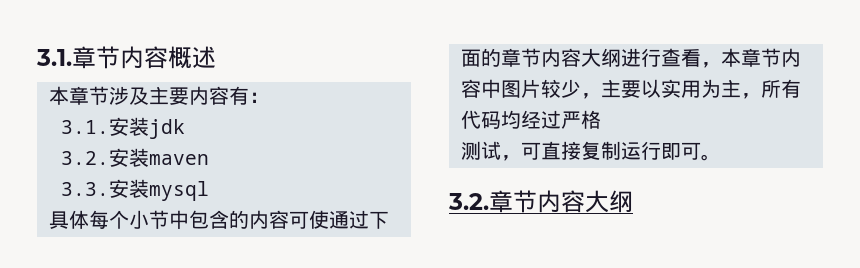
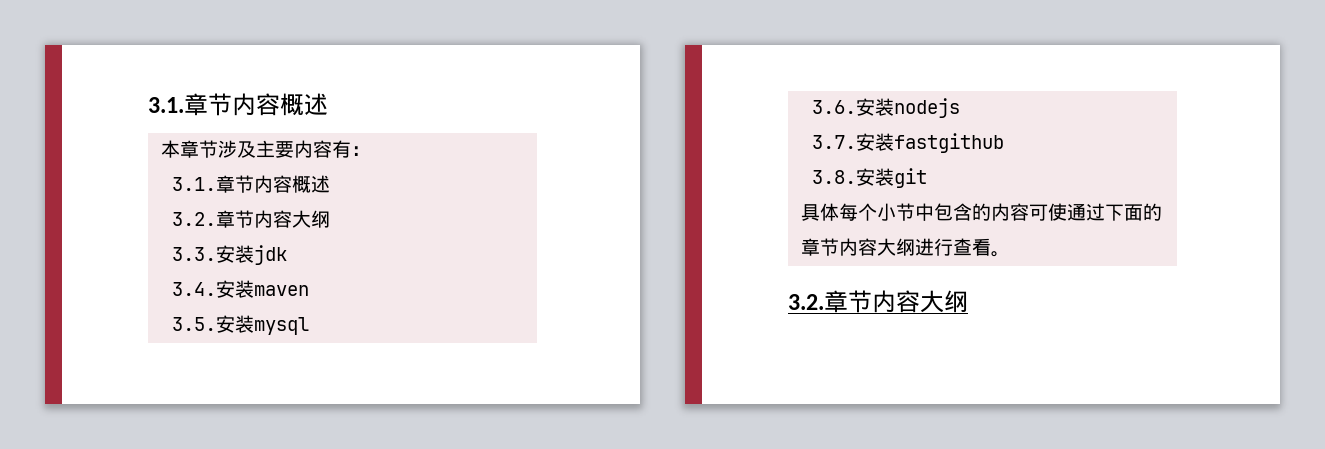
(109, 127) none -> [215,175,330,193] [171,210,330,228] [171,247,216,261] 章节内容概述 // 3.2.章节内容大纲 // 3.3.
[61,151,109,165] 3.2. -> [171,282,216,296] 3.4.
[61,182,109,196] 3.3. -> [171,317,216,331] 3.5.
(209, 191) none -> [811,98,960,118] [811,133,1004,153] [811,168,927,188] // 3.6.安装nodejs // 3.7.安装fastgithub // 3.8.安装git
[701,48,801,68] [461,79,801,99] [461,110,601,129] [461,141,701,161] ，本章节内容中图片较少，主要以实用为主，所有代码均经过严格 // 测试，可直接复制运行即可 -> (991, 247) none

